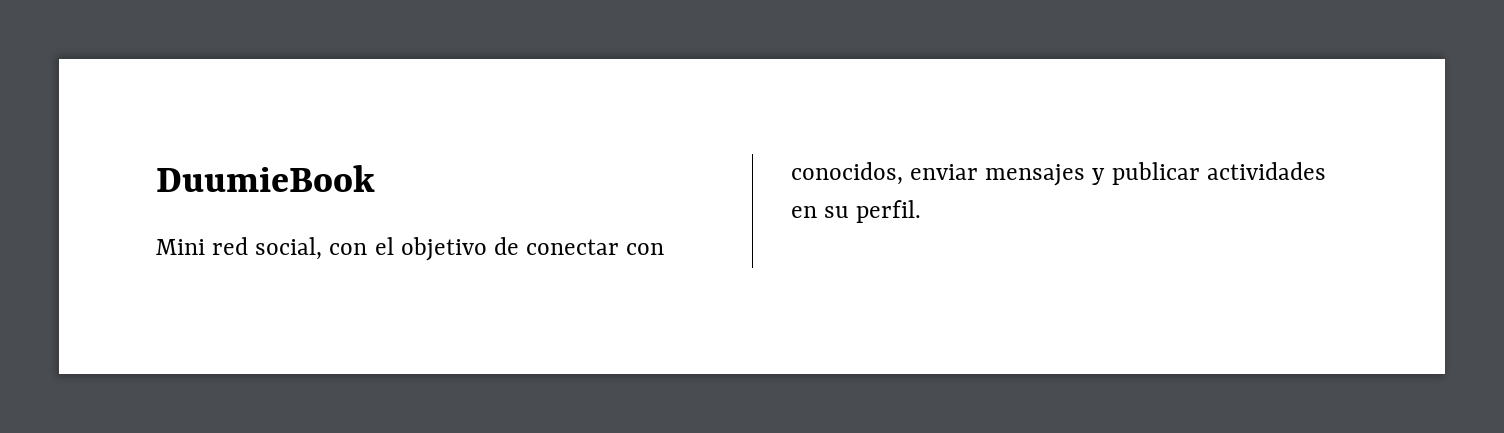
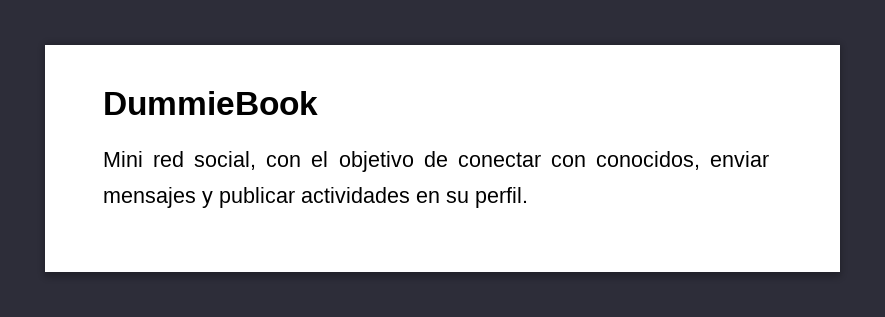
[156,165,375,192] DuumieBook -> [103,91,318,115] DummieBook

